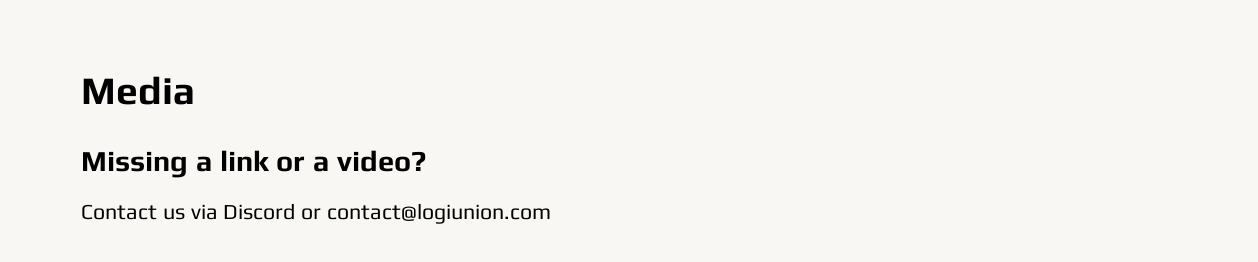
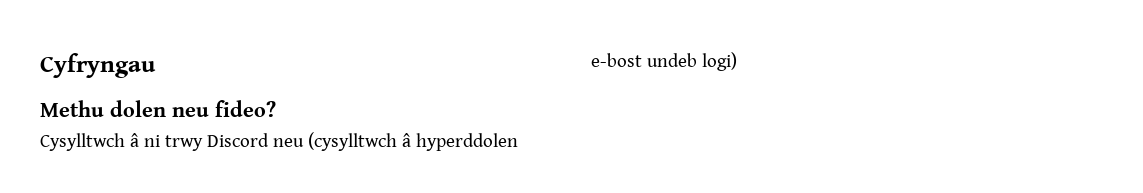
[81,76,195,105] [81,150,427,178] [81,203,552,224] Media // Missing a link or a video? // Contact us via Discord or contact@logiunion.com -> [40,53,156,78] [40,100,276,117] [40,132,518,151] [591,52,737,71] Cyfryngau // Methu dolen neu fideo? // Cysylltwch â ni trwy Discord neu (cysylltwch â hyperddolen e-bost undeb logi)

